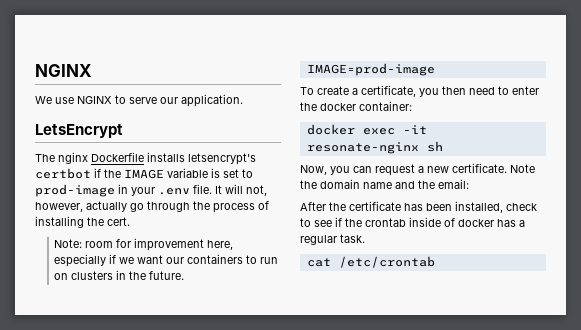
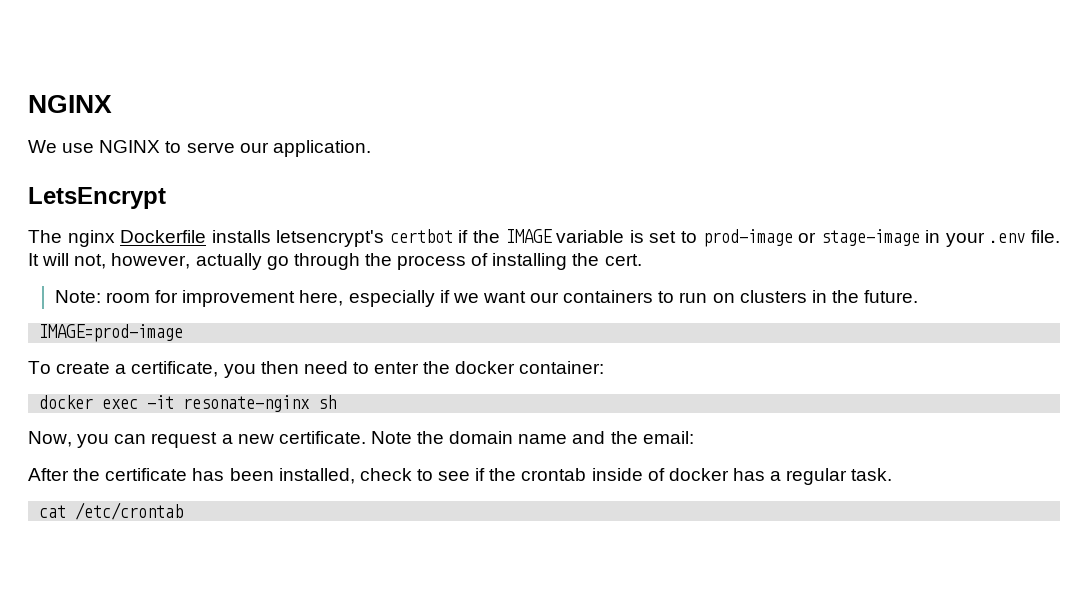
(115, 190) none -> [798,229,920,246] or stage-image

